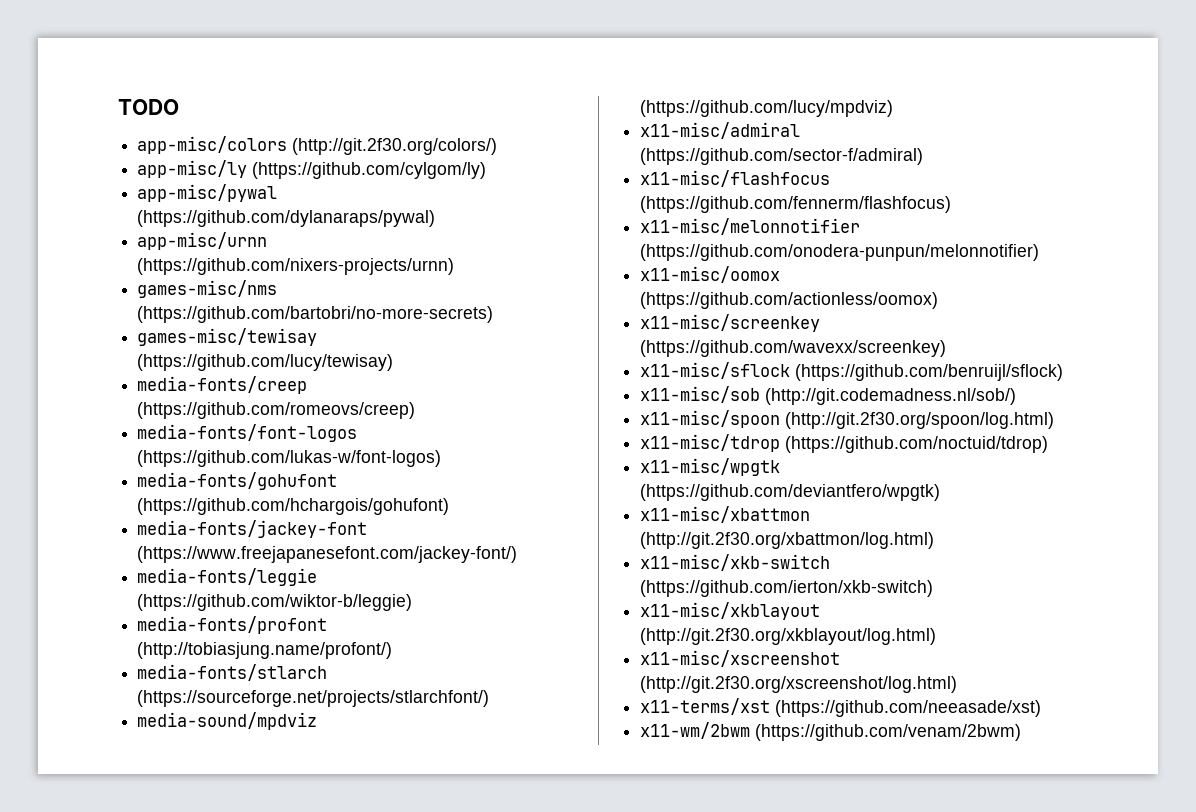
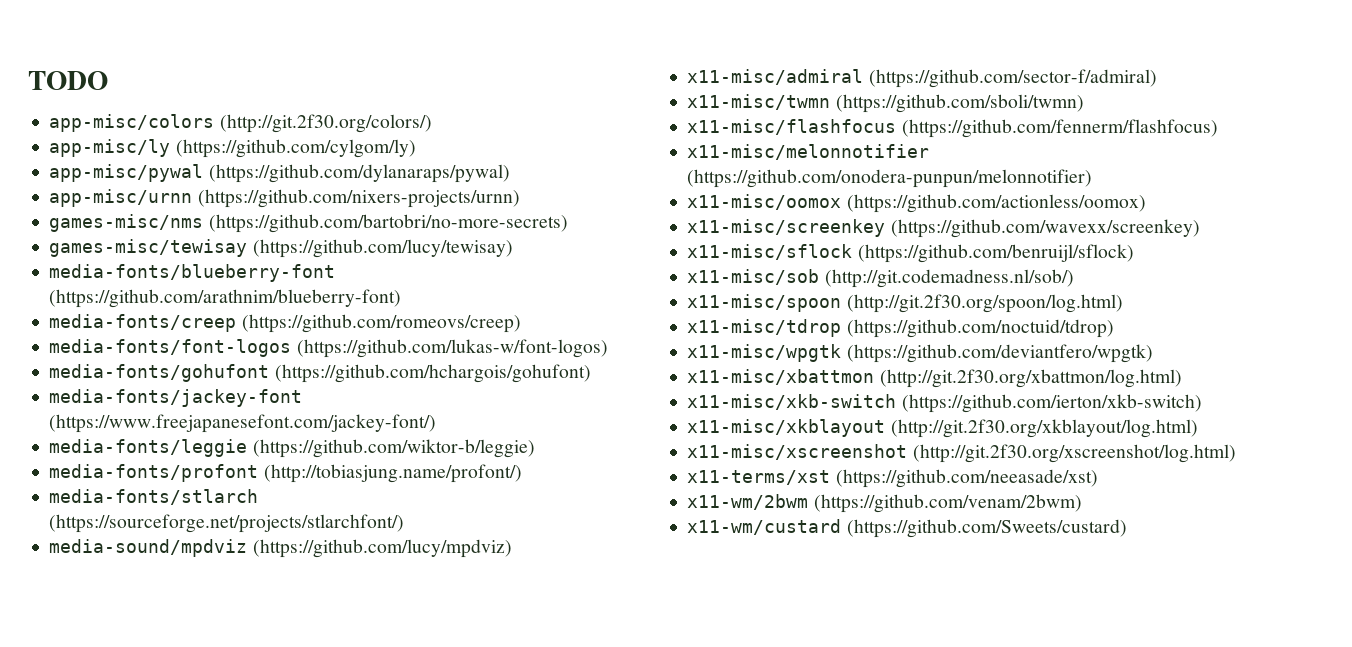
(394, 362) none -> [49,264,336,282] [49,289,402,308] // media-fonts/blueberry-font (https://github.com/arathnim/blueberry-font)
(924, 156) none -> [687,94,1084,113] // x11-misc/twmn (https://github.com/sboli/twmn)
(1022, 732) none -> [687,519,1127,538] // x11-wm/custard (https://github.com/Sweets/custard)

